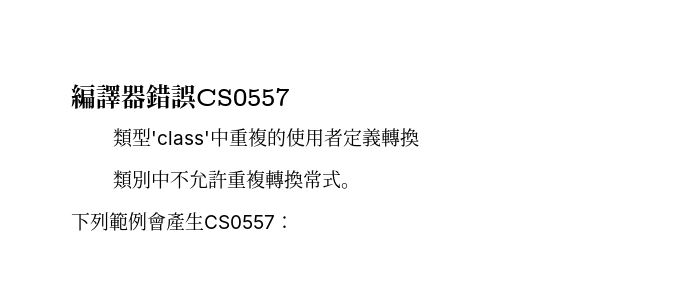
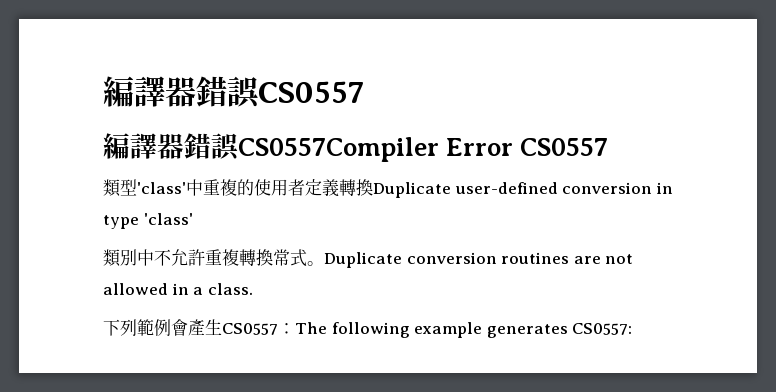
(289, 97) none -> [103,133,609,162] // 編譯器錯誤CS0557Compiler Error CS0557
(419, 137) none -> [373,182,673,198] [103,213,193,229] Duplicate user-defined conversion in type 'class'
(360, 186) none -> [324,252,634,268] [103,283,253,295] Duplicate conversion routines are not allowed in a class.
(294, 222) none -> [295,322,633,338] The following example generates CS0557:

